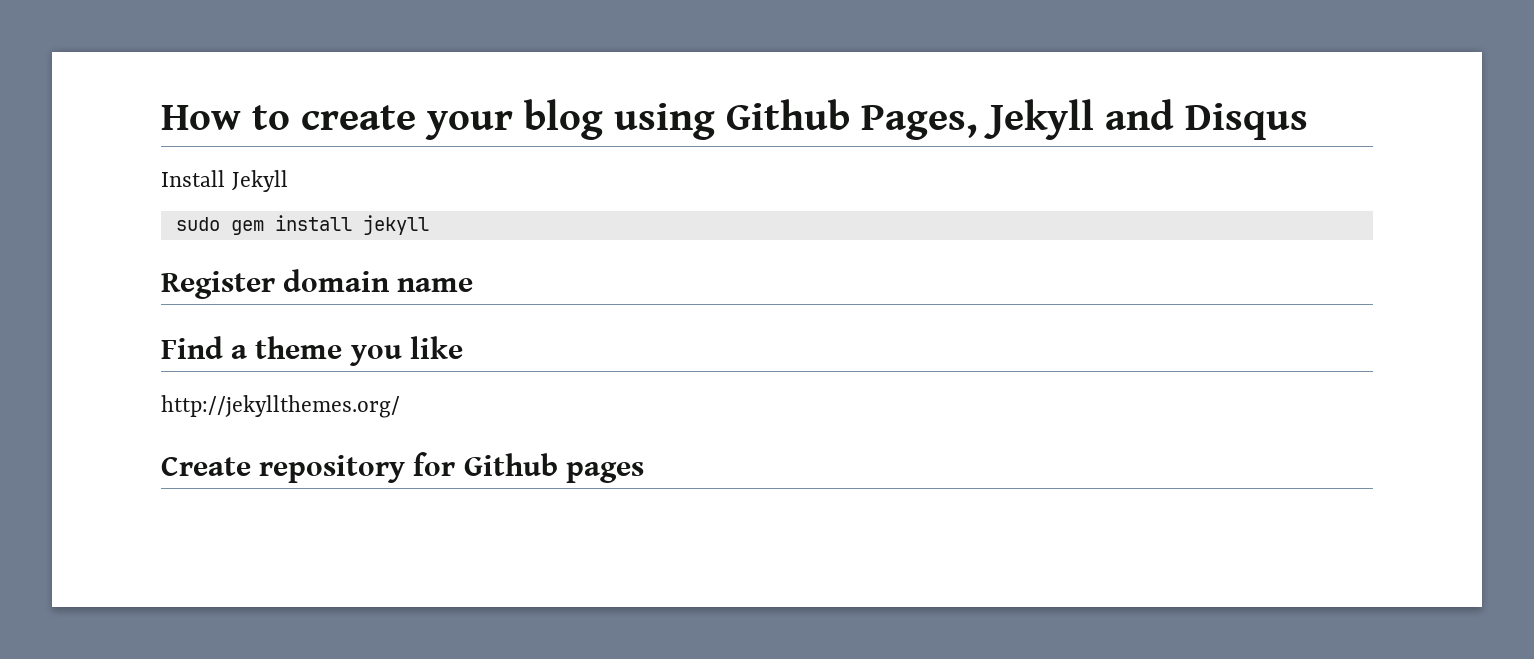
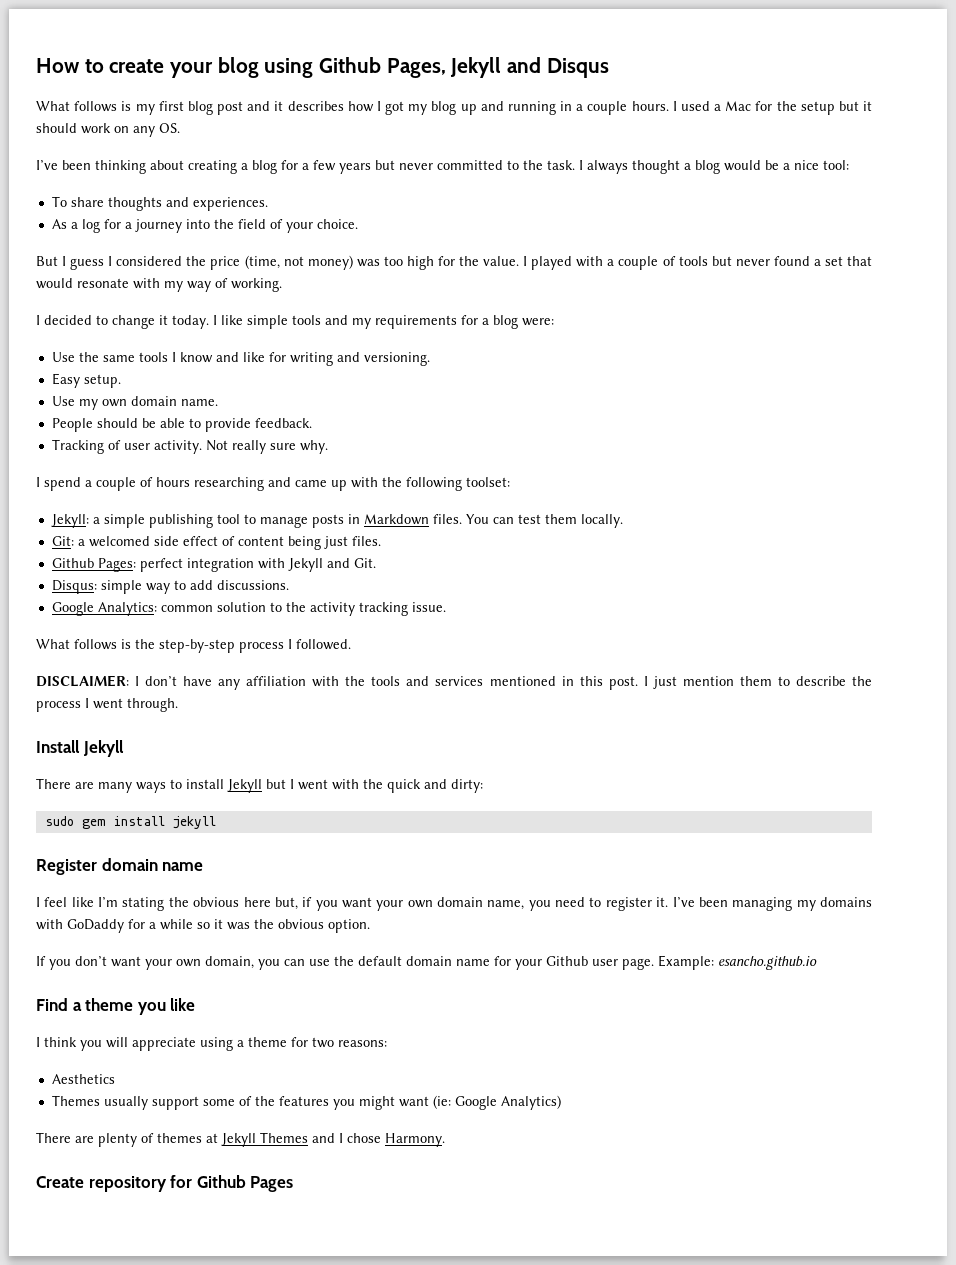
[161,170,288,192] Install Jekyll -> [36,101,872,115] [36,123,180,137] [36,160,849,174] [51,196,268,211] [51,219,358,233] [36,255,872,270] [36,278,282,292] [36,315,554,329] [51,352,430,366] [51,373,121,388] [51,396,218,410] [51,418,312,432] [51,439,328,454] [36,477,510,491] [50,514,623,528] [51,536,381,550] [51,558,376,572] [51,580,289,594] [51,602,446,616] [36,639,351,653] [36,675,872,690] [36,698,178,712] [36,740,124,757] [36,778,483,793] What follows is my first blog post and it describes how I got my blog up and running in a couple hours. I used a Mac for the setup but it should work on any OS. // I’ve been thinking about creating a blog for a few years but never committed to the task. I always thought a blog would be a nice tool: // To share thoughts and experiences. // As a log for a journey into the field of your choice. // But I guess I considered the price (time, not money) was too high for the value. I played with a couple of tools but never found a set that would resonate with my way of working. // I decided to change it today. I like simple tools and my requirements for a blog were: // Use the same tools I know and like for writing and versioning. // Easy setup. // Use my own domain name. // People should be able to provide feedback. // Tracking of user activity. Not really sure why. // I spend a couple of hours researching and came up with the following toolset: // Jekyll: a simple publishing tool to manage posts in Markdown files. You can test them locally. // Git: a welcomed side effect of content being just files. // Github Pages: perfect integration with Jekyll and Git. // Disqus: simple way to add discussions. // Google Analytics: common solution to the activity tracking issue. // What follows is the step-by-step process I followed. // DISCLAIMER: I don’t have any affiliation with the tools and services mentioned in this post. I just mention them to describe the process I went through. // Install Jekyll // There are many ways to install Jekyll but I went with the quick and dirty:
(474, 285) none -> [36,897,873,911] [36,919,370,933] [36,955,817,970] // I feel like I’m stating the obvious here but, if you want your own domain name, you need to register it. I’ve been managing my domains with GoDaddy for a while so it was the obvious option. // If you don’t want your own domain, you can use the default domain name for your Github user page. Example: esancho.github.io
[161,395,400,418] http://jekyllthemes.org/ -> [36,1037,387,1051] [51,1074,115,1084] [51,1095,561,1110] [36,1132,445,1147] I think you will appreciate using a theme for two reasons: // Aesthetics // Themes usually support some of the features you might want (ie: Google Analytics) // There are plenty of themes at Jekyll Themes and I chose Harmony.
[565,462,644,483] pages -> [250,1176,294,1192] Pages

